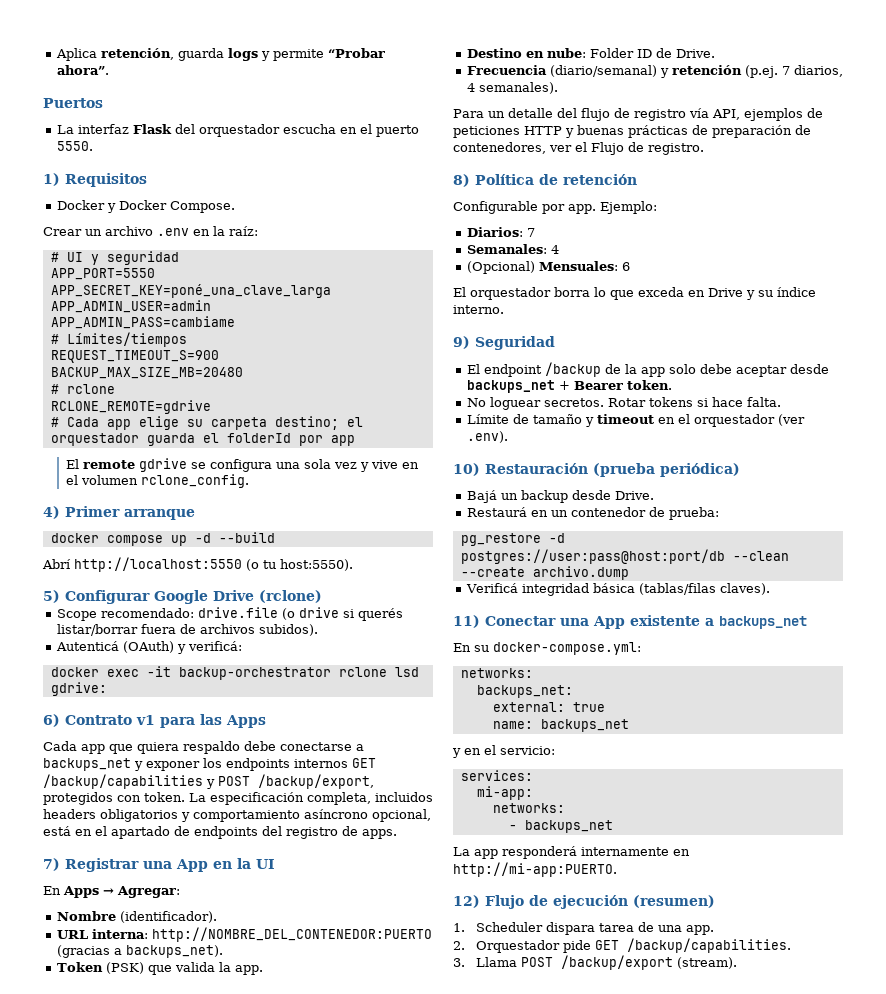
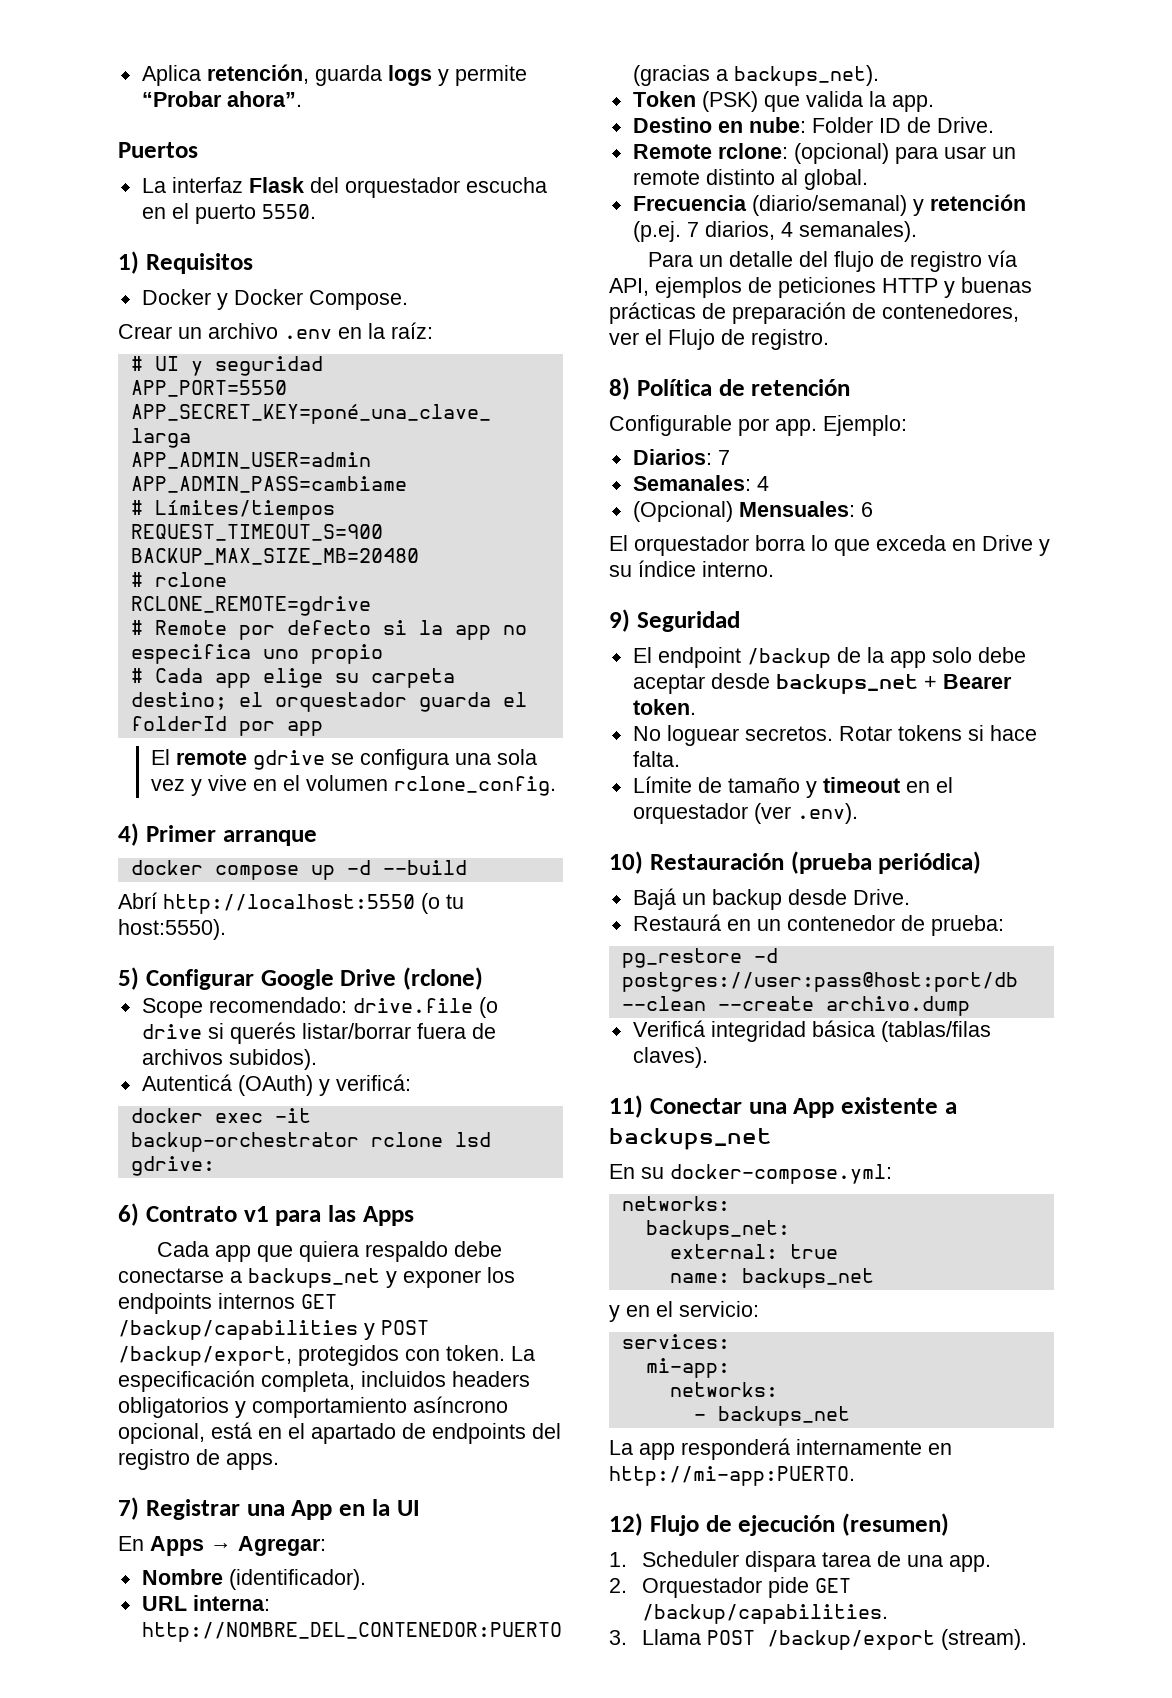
(211, 407) none -> [130,620,527,640] [130,644,383,664] // # Remote por defecto si la app no especifica uno propio
(715, 53) none -> [632,143,1016,164] [632,169,868,190] // Remote rclone: (opcional) para usar un remote distinto al global.

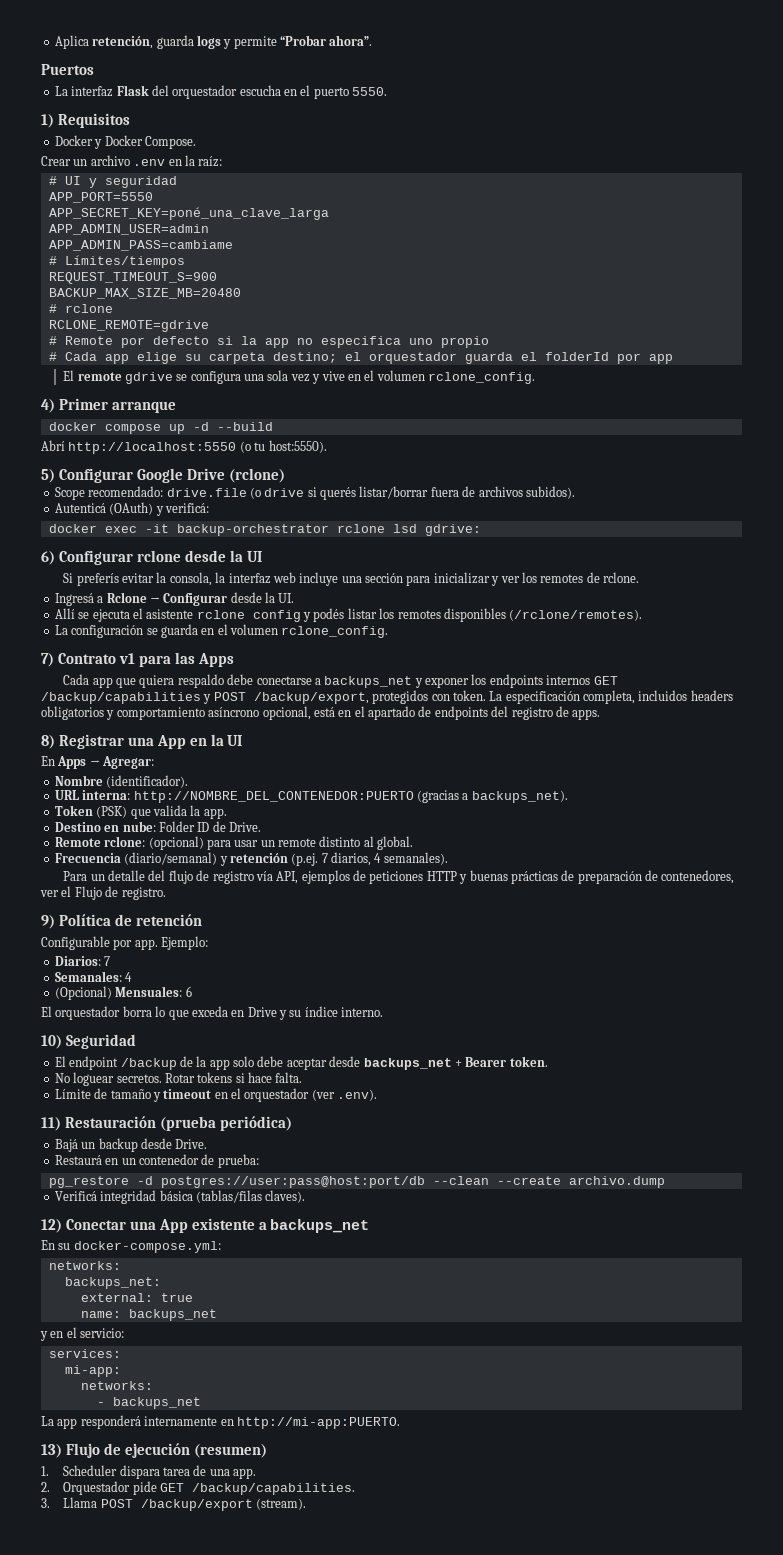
(139, 1214) none -> [58,550,262,565] [63,572,640,586] [54,592,295,606] [54,608,643,622] [54,624,389,638] [41,653,54,667] Configurar rclone desde la UI // Si preferís evitar la consola, la interfaz web incluye una sección para inicializar y ver los remotes de rclone. // Ingresá a Rclone → Configurar desde la UI. // Allí se ejecuta el asistente rclone config y podés listar los remotes disponibles (/rclone/remotes). // La configuración se guarda en el volumen rclone_config. // 7)
[118,1497,139,1520] 7) -> [41,735,55,749] 8)
[609,377,630,400] 8) -> [41,915,55,929] 9)
[609,609,630,632] 9) -> [41,1035,62,1049] 10)
[609,851,643,874] 10) -> [41,1117,61,1131] 11)
[609,1095,643,1118] 11) -> [41,1219,62,1233] 12)
[609,1513,643,1536] 12) -> [41,1444,62,1458] 13)

